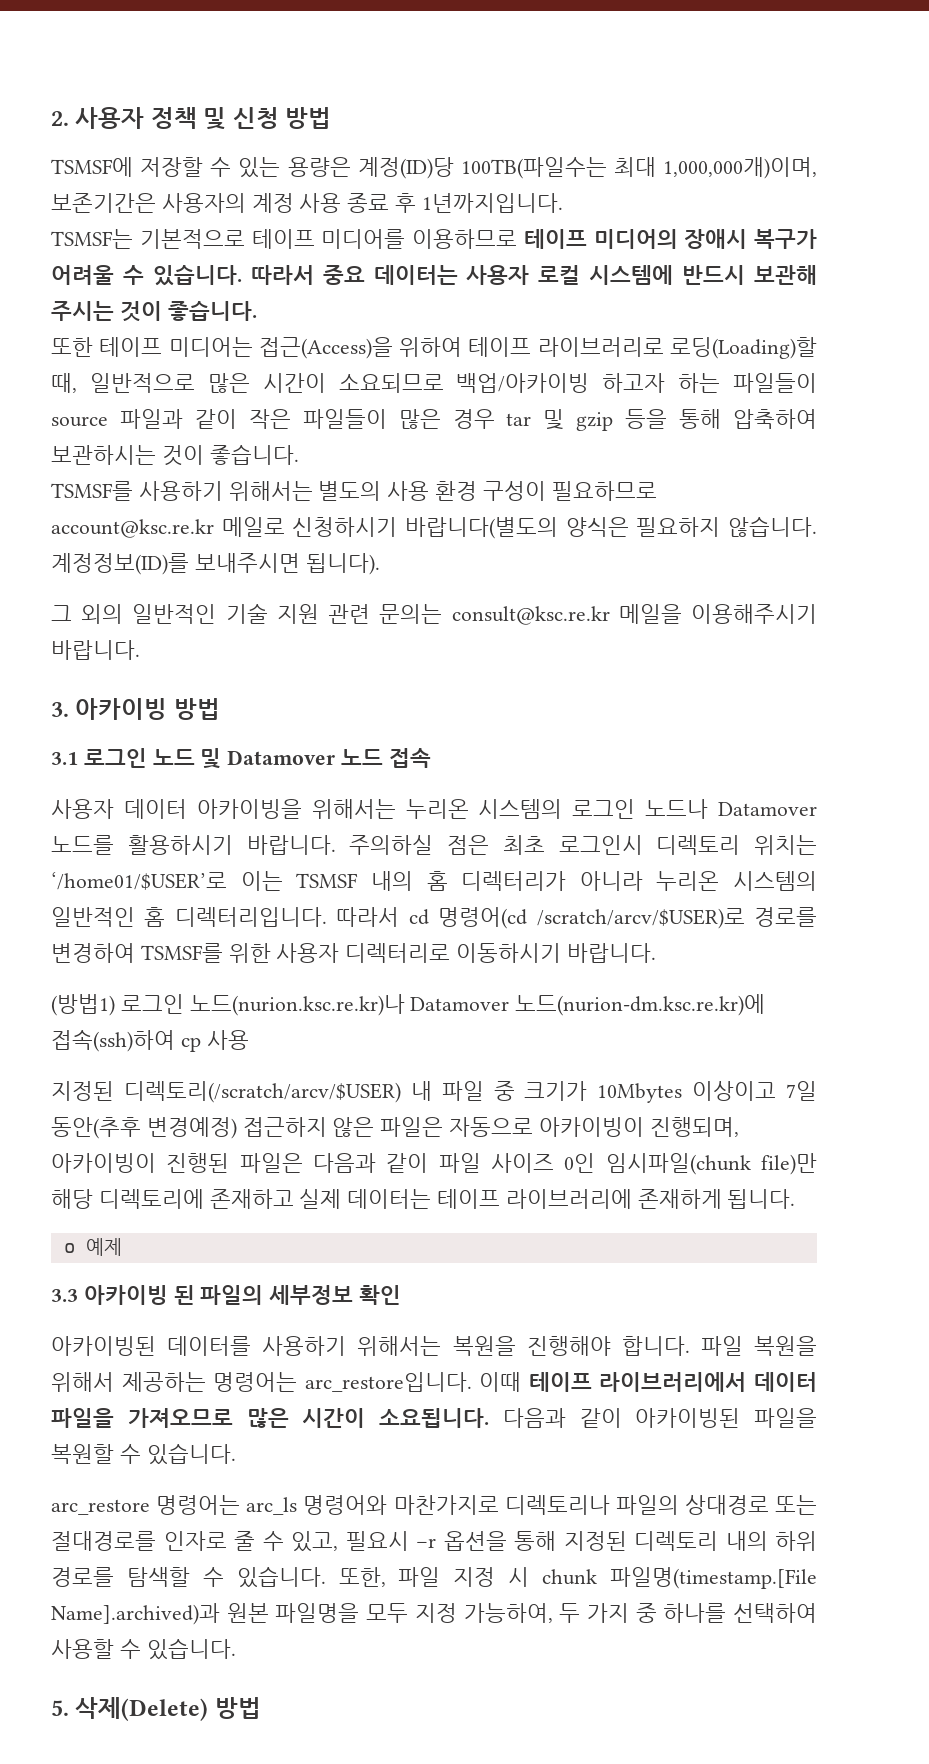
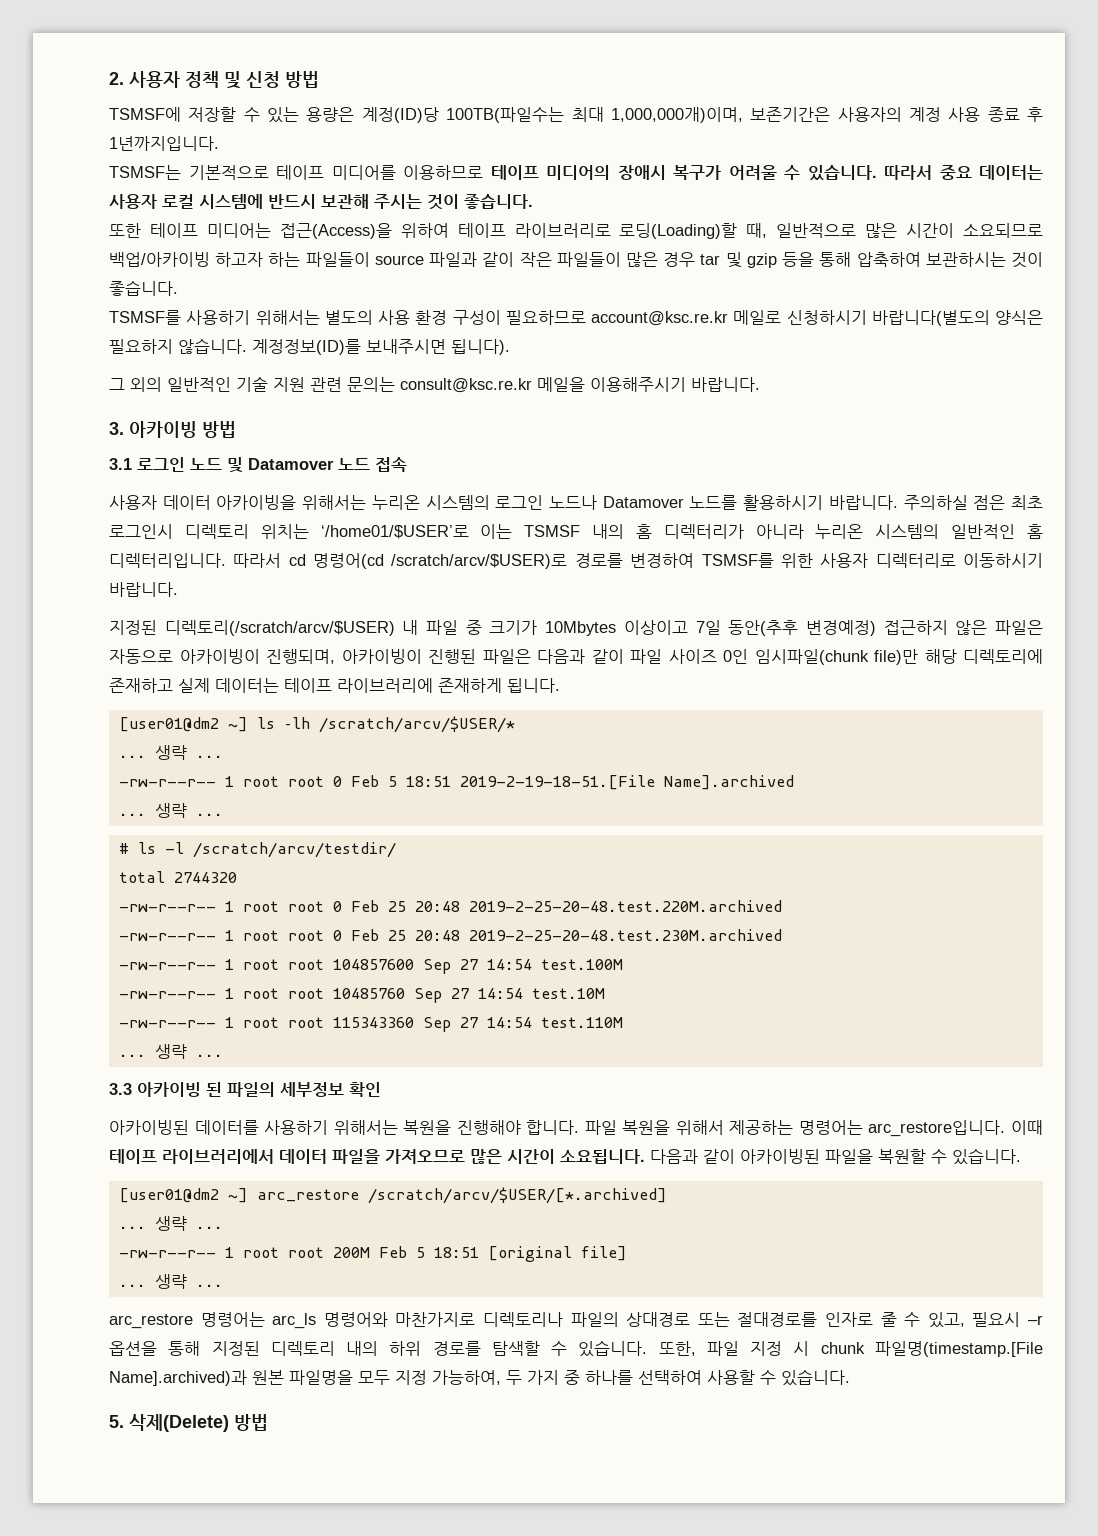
[51,994,766,1016] [51,1029,249,1052] // (방법1) 로그인 노드(nurion.ksc.re.kr)나 Datamover 노드(nurion-dm.ksc.re.kr)에 접속(ssh)하여 cp 사용 -> (178, 589) none
[63,1238,122,1256] o 예제 -> [118,716,515,733] [118,745,223,760] [118,775,794,790] [118,803,223,818] [118,842,396,858] [118,871,237,883] [118,900,782,912] [118,929,782,941] [118,959,623,974] [118,988,605,1003] [118,1017,623,1032] [118,1044,223,1059] [user01@dm2 ~] ls –lh /scratch/arcv/$USER/* // ... 생략 ... // -rw-r--r-- 1 root root 0 Feb 5 18:51 2019-2-19-18-51.[File Name].archived // ... 생략 ... // # ls -l /scratch/arcv/testdir/ // total 2744320 // -rw-r--r-- 1 root root 0 Feb 25 20:48 2019-2-25-20-48.test.220M.archived // -rw-r--r-- 1 root root 0 Feb 25 20:48 2019-2-25-20-48.test.230M.archived // -rw-r--r-- 1 root root 104857600 Sep 27 14:54 test.100M // -rw-r--r-- 1 root root 10485760 Sep 27 14:54 test.10M // -rw-r--r-- 1 root root 115343360 Sep 27 14:54 test.110M // ... 생략 ...
(236, 1454) none -> [118,1187,667,1204] [118,1216,223,1231] [118,1246,627,1262] [118,1274,223,1289] // [user01@dm2 ~] arc_restore /scratch/arcv/$USER/[*.archived] // ... 생략 ... // -rw-r--r-- 1 root root 200M Feb 5 18:51 [original file] // ... 생략 ...

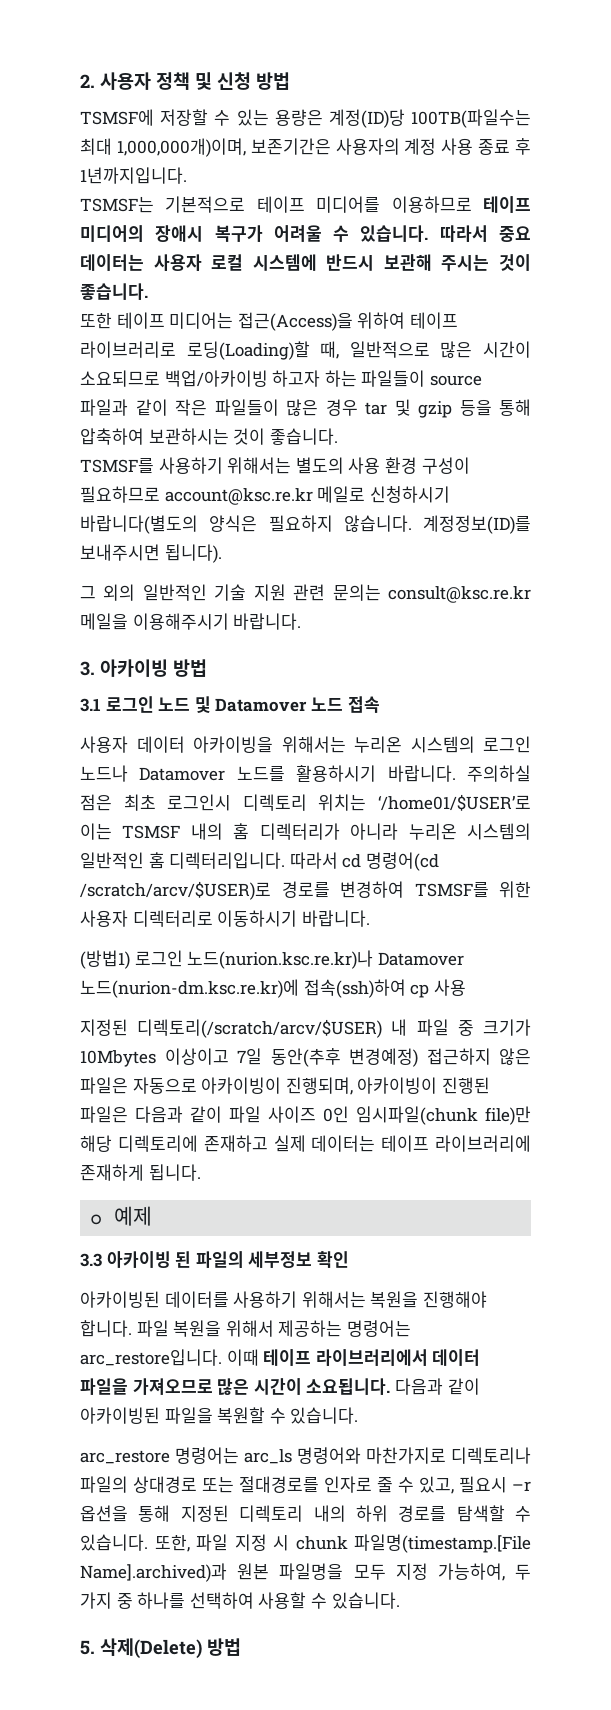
(178, 589) none -> [80,950,464,969] [80,979,466,998] // (방법1) 로그인 노드(nurion.ksc.re.kr)나 Datamover 노드(nurion-dm.ksc.re.kr)에 접속(ssh)하여 cp 사용
[118,716,515,733] [118,745,223,760] [118,775,794,790] [118,803,223,818] [118,842,396,858] [118,871,237,883] [118,900,782,912] [118,929,782,941] [118,959,623,974] [118,988,605,1003] [118,1017,623,1032] [118,1044,223,1059] [user01@dm2 ~] ls –lh /scratch/arcv/$USER/* // ... 생략 ... // -rw-r--r-- 1 root root 0 Feb 5 18:51 2019-2-19-18-51.[File Name].archived // ... 생략 ... // # ls -l /scratch/arcv/testdir/ // total 2744320 // -rw-r--r-- 1 root root 0 Feb 25 20:48 2019-2-25-20-48.test.220M.archived // -rw-r--r-- 1 root root 0 Feb 25 20:48 2019-2-25-20-48.test.230M.archived // -rw-r--r-- 1 root root 104857600 Sep 27 14:54 test.100M // -rw-r--r-- 1 root root 10485760 Sep 27 14:54 test.10M // -rw-r--r-- 1 root root 115343360 Sep 27 14:54 test.110M // ... 생략 ... -> [90,1206,153,1226] o 예제
[118,1187,667,1204] [118,1216,223,1231] [118,1246,627,1262] [118,1274,223,1289] // [user01@dm2 ~] arc_restore /scratch/arcv/$USER/[*.archived] // ... 생략 ... // -rw-r--r-- 1 root root 200M Feb 5 18:51 [original file] // ... 생략 ... -> (359, 1415) none

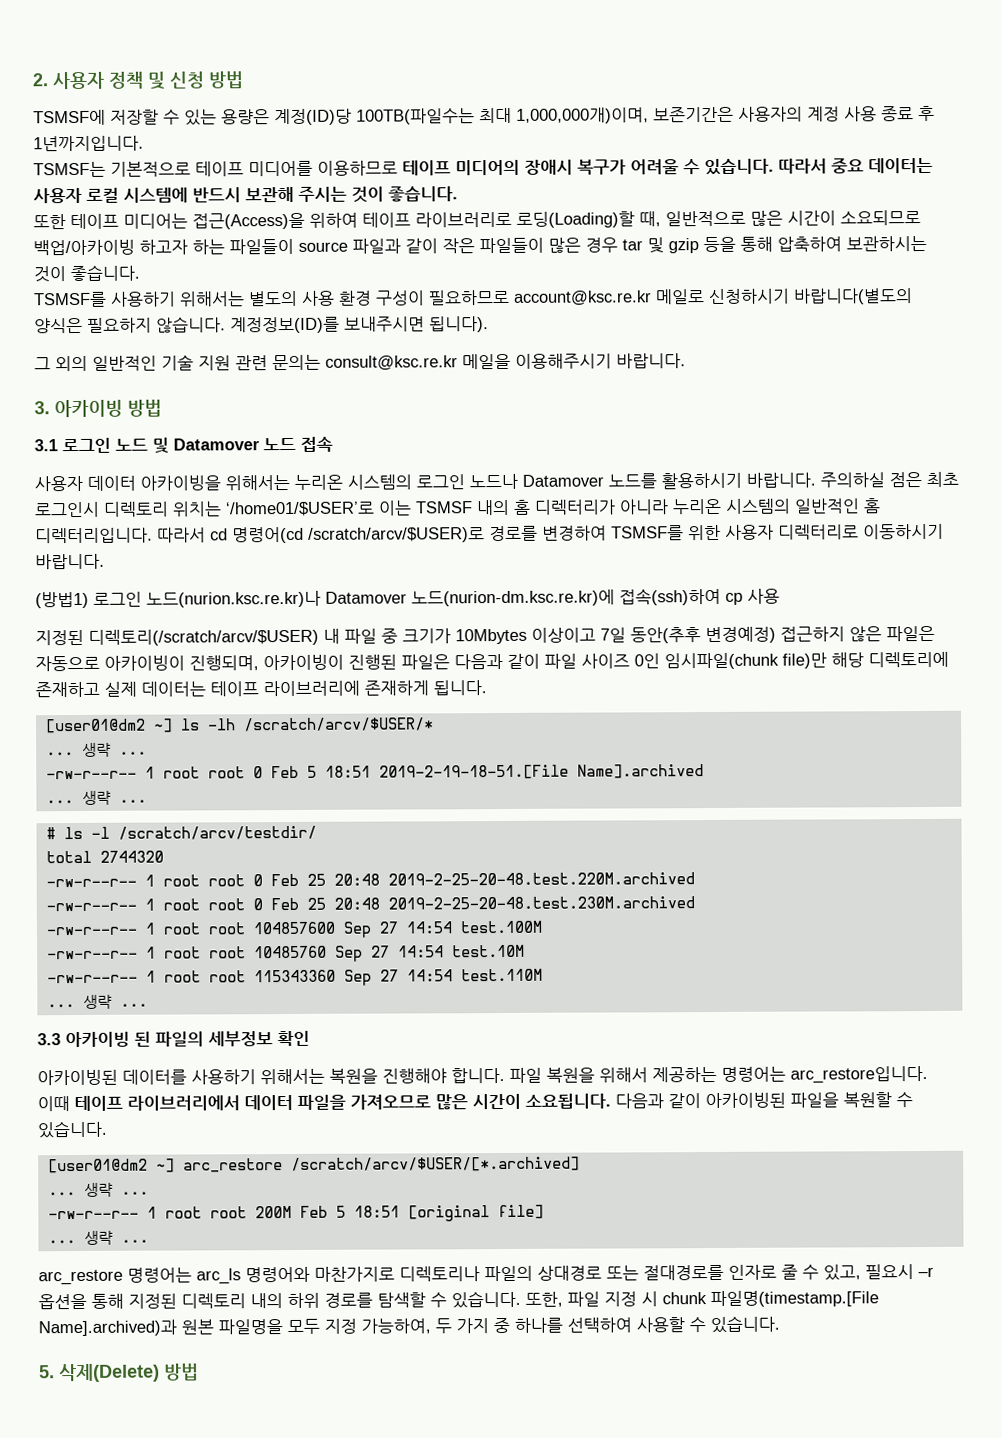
[90,1206,153,1226] o 예제 -> [44,717,434,734] [45,742,147,757] [45,764,704,780] [45,790,147,805] [45,825,317,840] [45,850,164,864] [45,872,695,888] [45,896,695,912] [45,920,543,938] [46,944,525,962] [46,968,543,986] [46,994,148,1009] [user01@dm2 ~] ls –lh /scratch/arcv/$USER/* // ... 생략 ... // -rw-r--r-- 1 root root 0 Feb 5 18:51 2019-2-19-18-51.[File Name].archived // ... 생략 ... // # ls -l /scratch/arcv/testdir/ // total 2744320 // -rw-r--r-- 1 root root 0 Feb 25 20:48 2019-2-25-20-48.test.220M.archived // -rw-r--r-- 1 root root 0 Feb 25 20:48 2019-2-25-20-48.test.230M.archived // -rw-r--r-- 1 root root 104857600 Sep 27 14:54 test.100M // -rw-r--r-- 1 root root 10485760 Sep 27 14:54 test.10M // -rw-r--r-- 1 root root 115343360 Sep 27 14:54 test.110M // ... 생략 ...
(359, 1415) none -> [47,1156,580,1174] [47,1182,149,1197] [47,1204,544,1222] [47,1230,149,1245] // [user01@dm2 ~] arc_restore /scratch/arcv/$USER/[*.archived] // ... 생략 ... // -rw-r--r-- 1 root root 200M Feb 5 18:51 [original file] // ... 생략 ...

